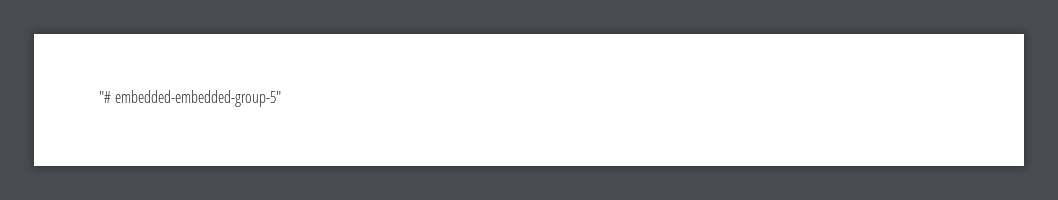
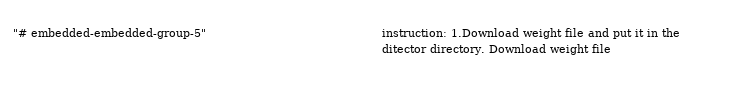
(282, 98) none -> [382,28,680,39] [382,44,611,55] // instruction: 1.Download weight file and put it in the ditector directory. Download weight file

